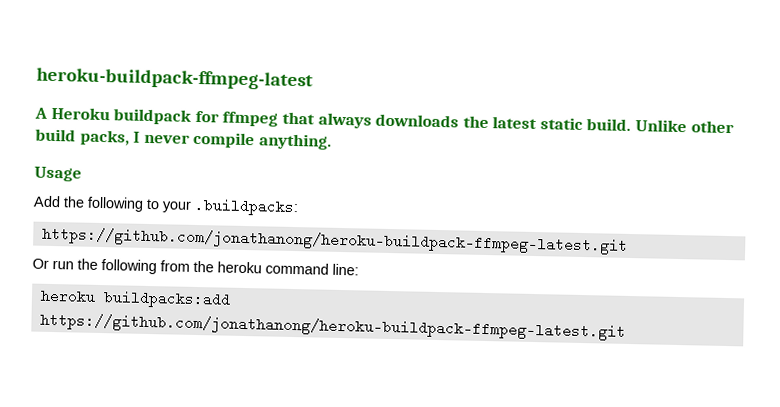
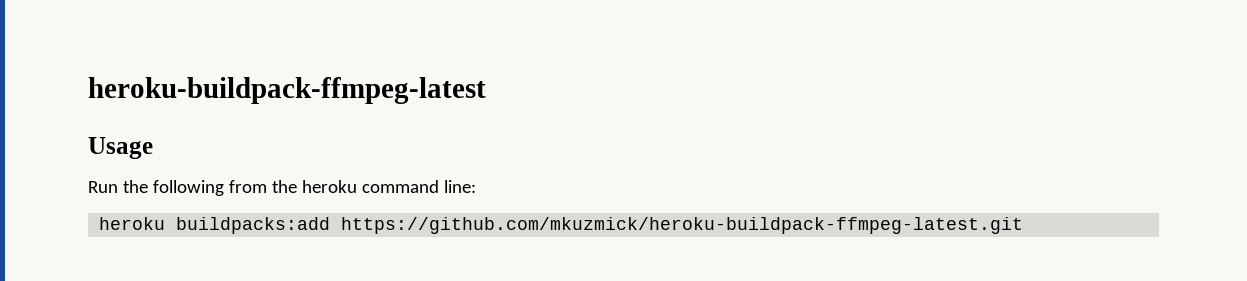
[34,106,734,134] [35,128,332,150] [34,166,82,182] [33,195,299,217] [41,226,628,255] [32,258,74,270] A Heroku buildpack for ffmpeg that always downloads the latest static build. Unlike other build packs, I never compile anything. // Usage // Add the following to your .buildpacks: // https://github.com/jonathanong/heroku-buildpack-ffmpeg-latest.git // Or run -> [88,137,153,159] [88,181,118,193] Usage // Run
[39,312,626,341] https://github.com/jonathanong/heroku-buildpack-ffmpeg-latest.git -> [341,217,1024,234] https://github.com/mkuzmick/heroku-buildpack-ffmpeg-latest.git

